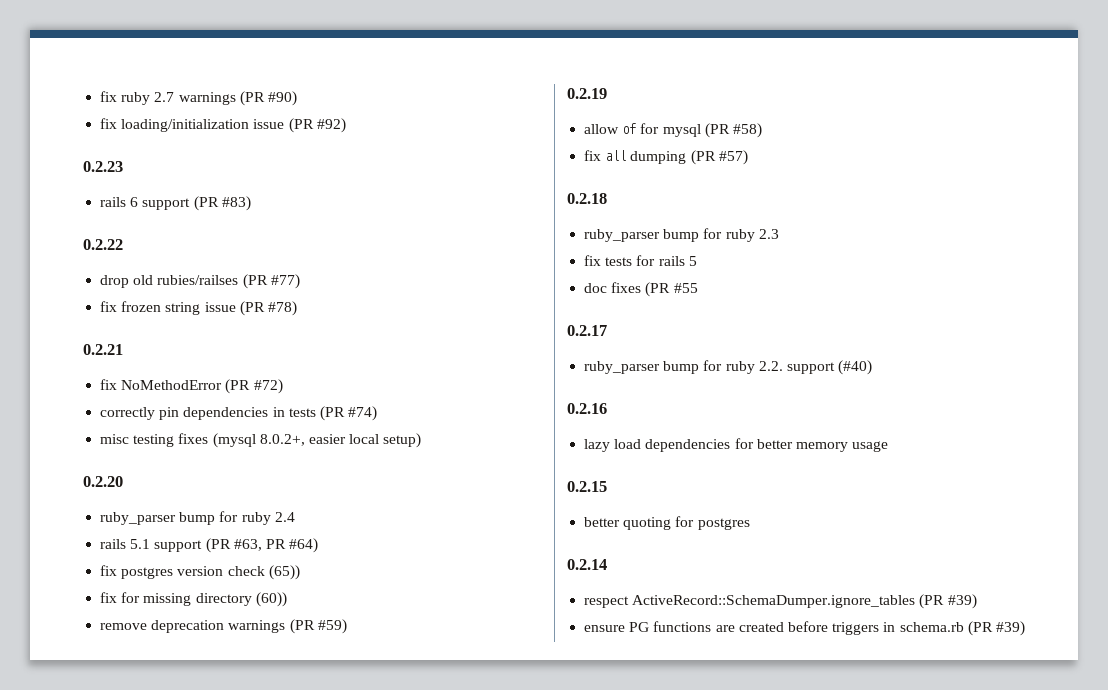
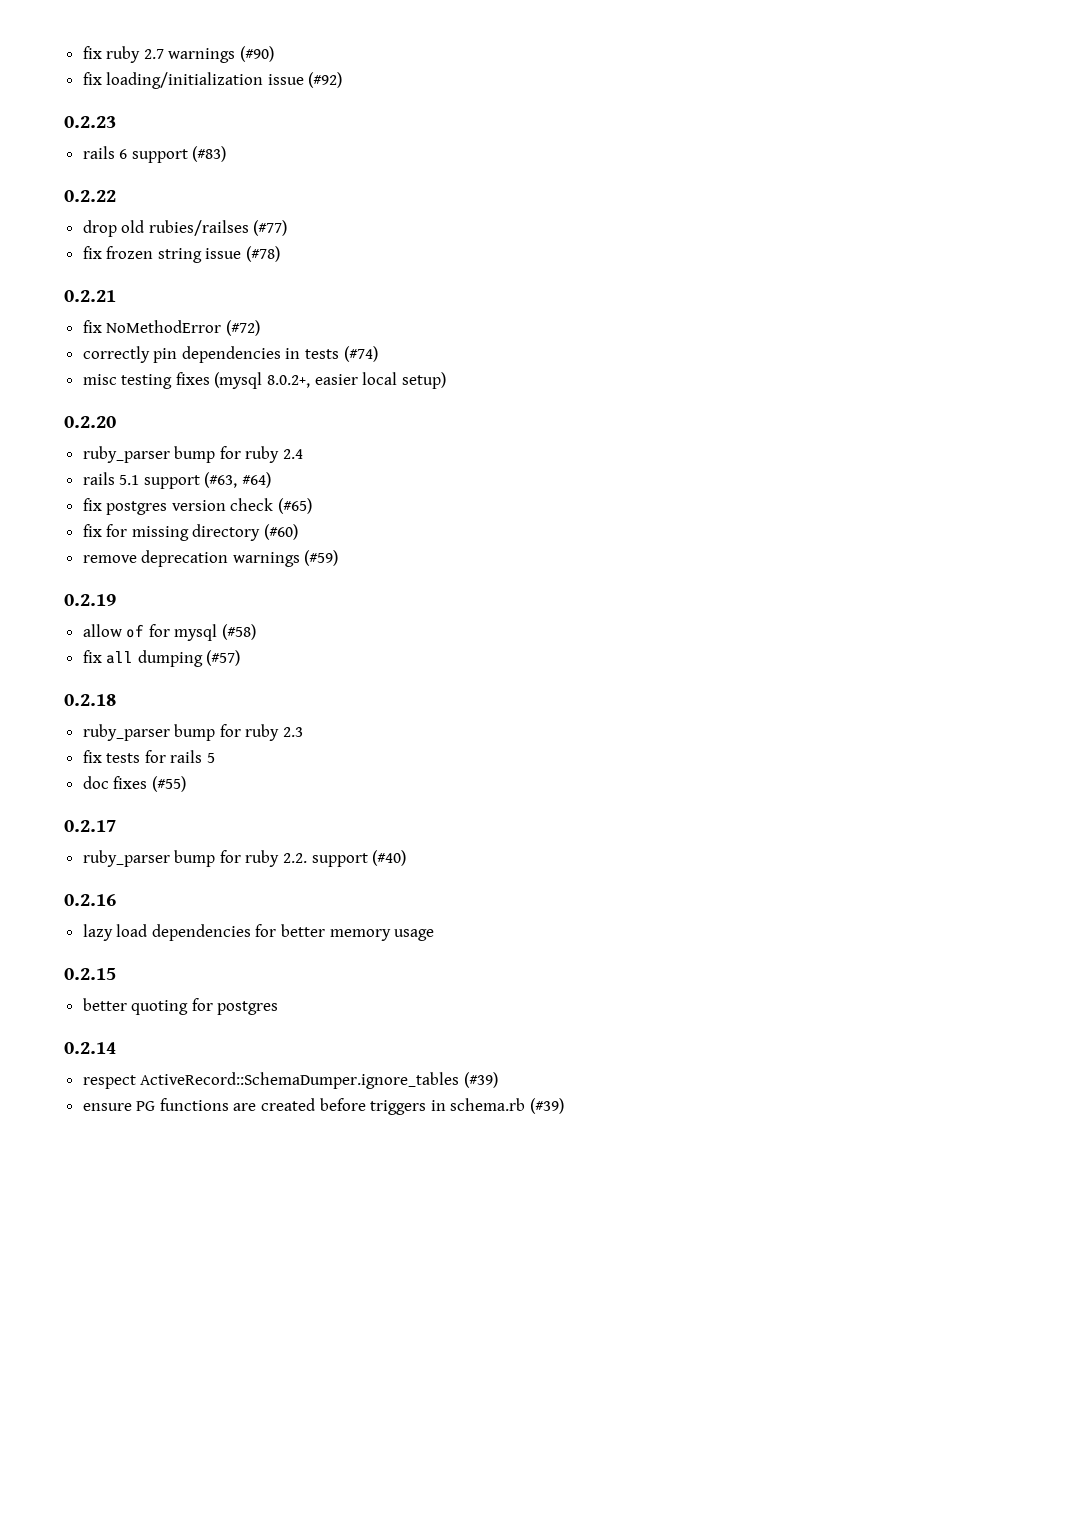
[239,91,297,106] (PR #90) -> [240,46,275,62] (#90)
[288,118,346,133] (PR #92) -> [308,72,343,88] (#92)
[193,196,251,211] (PR #83) -> [192,146,227,162] (#83)
[242,274,300,289] (PR #77) -> [253,220,288,236] (#77)
[239,301,297,316] (PR #78) -> [246,246,281,262] (#78)
[225,379,283,394] (PR #72) -> [225,320,260,336] (#72)
[319,406,378,421] (PR #74) -> [343,346,378,362] (#74)
[205,538,286,553] (PR #63, PR -> [204,472,238,488] (#63,
[268,565,300,580] (65)) -> [278,498,313,514] (#65)
[255,592,287,607] (60)) -> [264,524,299,540] (#60)
[289,619,347,634] (PR #59) -> [304,550,339,566] (#59)
[704,123,762,138] (PR #58) -> [222,624,257,640] (#58)
[690,150,748,165] (PR #57) -> [206,650,241,666] (#57)
[645,282,698,297] (PR #55 -> [151,776,186,792] (#55)
[919,594,977,609] (PR #39) -> [463,1072,498,1088] (#39)
[967,621,1025,636] (PR #39) -> [530,1098,565,1114] (#39)

